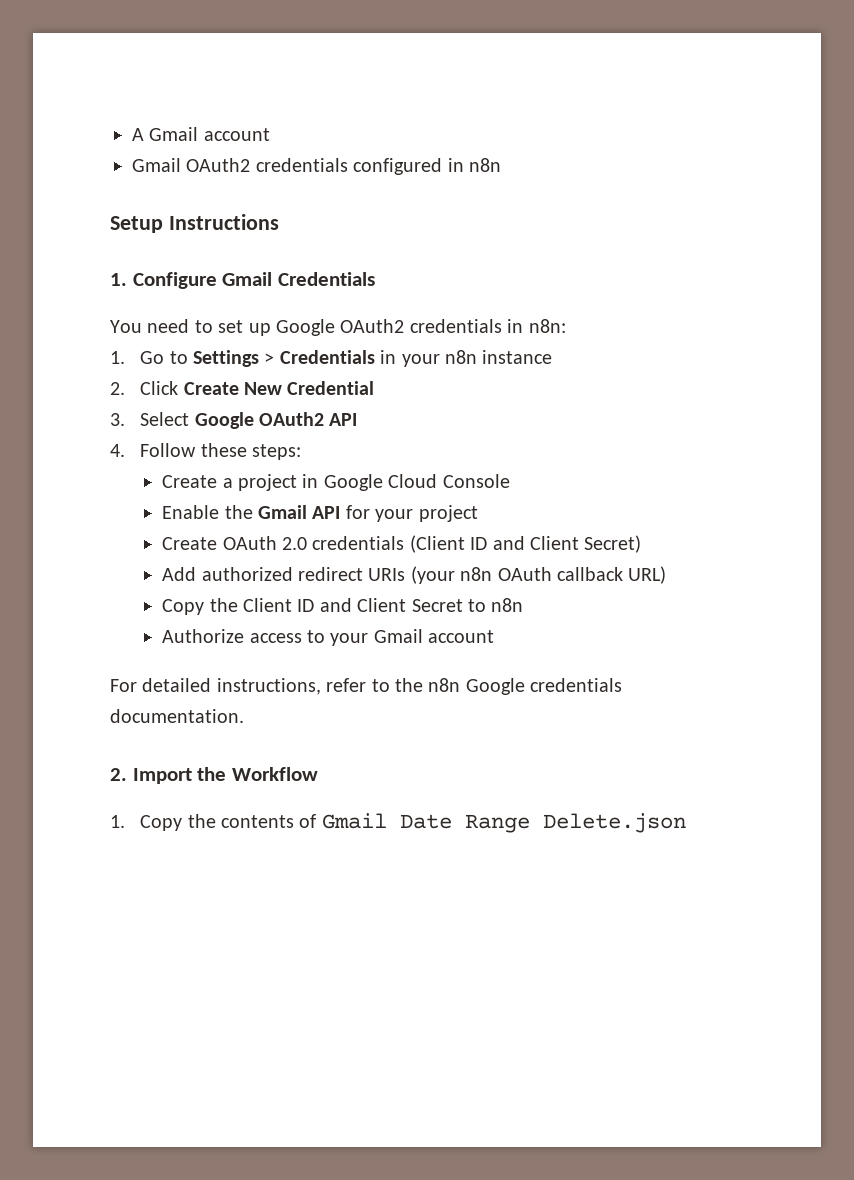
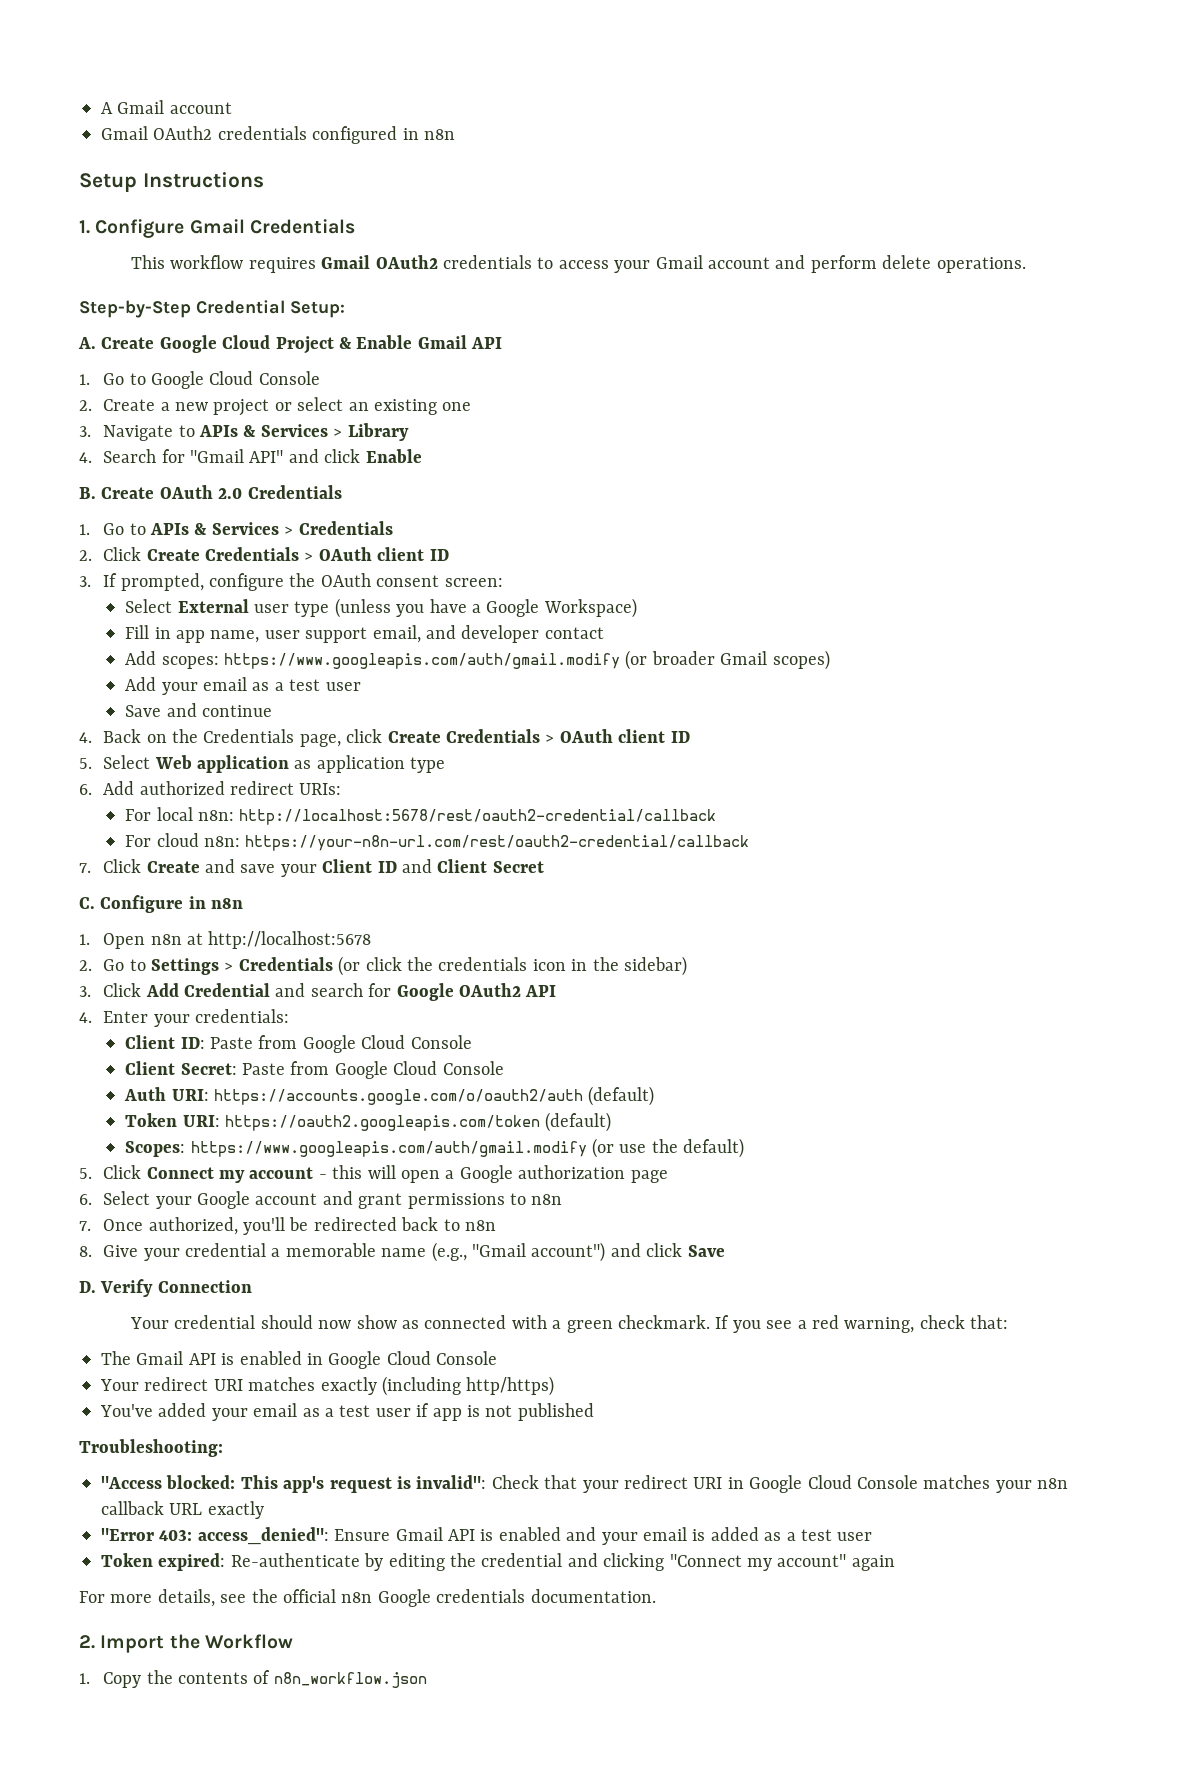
[110,319,566,336] [110,351,125,364] You need to set up Google OAuth2 credentials in n8n: // 1. -> [130,255,1026,273] [79,300,345,318] [78,335,503,354] [79,371,320,389] [79,397,472,416] [79,423,409,441] [79,449,422,463] [79,485,342,499] [79,521,393,535] [79,547,449,561] [79,573,503,591] [125,598,637,618] [125,625,604,643] [125,650,830,670] [125,677,361,695] [125,703,272,717] [79,729,690,747] [79,755,446,773] [79,781,342,795] [125,807,717,825] [125,833,750,851] [79,859,544,877] [79,895,244,913] [79,931,372,949] [79,960,92,971] This workflow requires Gmail OAuth2 credentials to access your Gmail account and perform delete operations. // Step-by-Step Credential Setup: // A. Create Google Cloud Project & Enable Gmail API // 1. Go to Google Cloud Console // 2. Create a new project or select an existing one // 3. Navigate to APIs & Services > Library // 4. Search for "Gmail API" and click Enable // B. Create OAuth 2.0 Credentials // 1. Go to APIs & Services > Credentials // 2. Click Create Credentials > OAuth client ID // 3. If prompted, configure the OAuth consent screen: // Select External user type (unless you have a Google Workspace) // Fill in app name, user support email, and developer contact // Add scopes: https://www.googleapis.com/auth/gmail.modify (or broader Gmail scopes) // Add your email as a test user // Save and continue // 4. Back on the Credentials page, click Create Credentials > OAuth client ID // 5. Select Web application as application type // 6. Add authorized redirect URIs: // For local n8n: http://localhost:5678/rest/oauth2-credential/callback // For cloud n8n: https://your-n8n-url.com/rest/oauth2-credential/callback // 7. Click Create and save your Client ID and Client Secret // C. Configure in n8n // 1. Open n8n at http://localhost:5678 // 2.
[380,350,553,367] [110,381,375,395] [110,412,358,429] [110,443,302,460] [162,474,510,491] [162,505,478,522] [162,535,642,553] [162,566,667,584] [162,598,524,615] [162,629,495,646] [110,678,423,695] in your n8n instance // 2. Click Create New Credential // 3. Select Google OAuth2 API // 4. Follow these steps: // Create a project in Google Cloud Console // Enable the Gmail API for your project // Create OAuth 2.0 credentials (Client ID and Client Secret) // Add authorized redirect URIs (your n8n OAuth callback URL) // Copy the Client ID and Client Secret to n8n // Authorize access to your Gmail account // For detailed instructions, refer to the -> [338,956,687,976] [79,983,557,1001] [79,1009,289,1027] [125,1035,472,1053] [125,1061,504,1079] [124,1086,655,1106] [125,1112,612,1132] [125,1138,745,1158] [79,1165,668,1183] [79,1191,563,1209] [79,1217,496,1235] [79,1242,725,1262] [79,1279,252,1297] [129,1315,1009,1333] [101,1351,498,1369] [100,1376,555,1396] [100,1403,594,1421] [79,1439,223,1457] [101,1475,1069,1493] [101,1501,264,1519] [101,1527,873,1545] [101,1553,895,1571] [79,1589,336,1607] (or click the credentials icon in the sidebar) // 3. Click Add Credential and search for Google OAuth2 API // 4. Enter your credentials: // Client ID: Paste from Google Cloud Console // Client Secret: Paste from Google Cloud Console // Auth URI: https://accounts.google.com/o/oauth2/auth (default) // Token URI: https://oauth2.googleapis.com/token (default) // Scopes: https://www.googleapis.com/auth/gmail.modify (or use the default) // 5. Click Connect my account - this will open a Google authorization page // 6. Select your Google account and grant permissions to n8n // 7. Once authorized, you'll be redirected back to n8n // 8. Give your credential a memorable name (e.g., "Gmail account") and click Save // D. Verify Connection // Your credential should now show as connected with a green checkmark. If you see a red warning, check that: // The Gmail API is enabled in Google Cloud Console // Your redirect URI matches exactly (including http/https) // You've added your email as a test user if app is not published // Troubleshooting: // "Access blocked: This app's request is invalid": Check that your redirect URI in Google Cloud Console matches your n8n callback URL exactly // "Error 403: access_denied": Ensure Gmail API is enabled and your email is added as a test user // Token expired: Re-authenticate by editing the credential and clicking "Connect my account" again // For more details, see the official
[321,813,686,833] Gmail Date Range Delete.json -> [273,1672,427,1688] n8n_workflow.json

